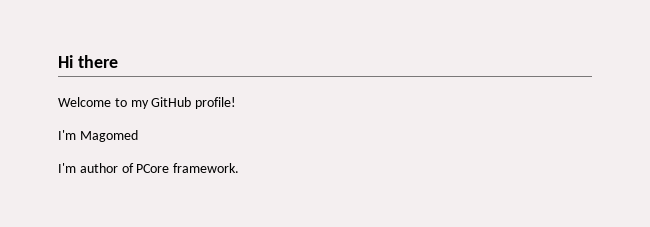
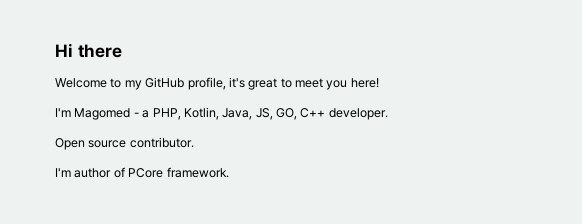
[195,97,237,109] [58,130,138,142] profile! // I'm Magomed -> [187,77,379,90] [55,107,388,120] [55,137,194,150] profile, it's great to meet you here! // I'm Magomed - a PHP, Kotlin, Java, JS, GO, C++ developer. // Open source contributor.

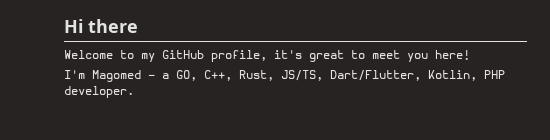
[152,107,388,120] [55,137,194,150] [55,167,229,178] PHP, Kotlin, Java, JS, GO, C++ developer. // Open source contributor. // I'm author of PCore framework. -> [176,70,505,81] [64,86,134,98] GO, C++, Rust, JS/TS, Dart/Flutter, Kotlin, PHP developer.

